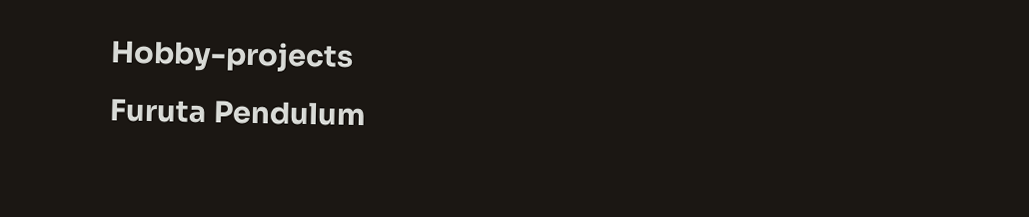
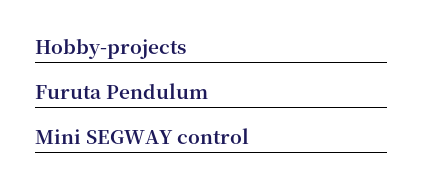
(367, 113) none -> [35,128,250,144] // Mini SEGWAY control

